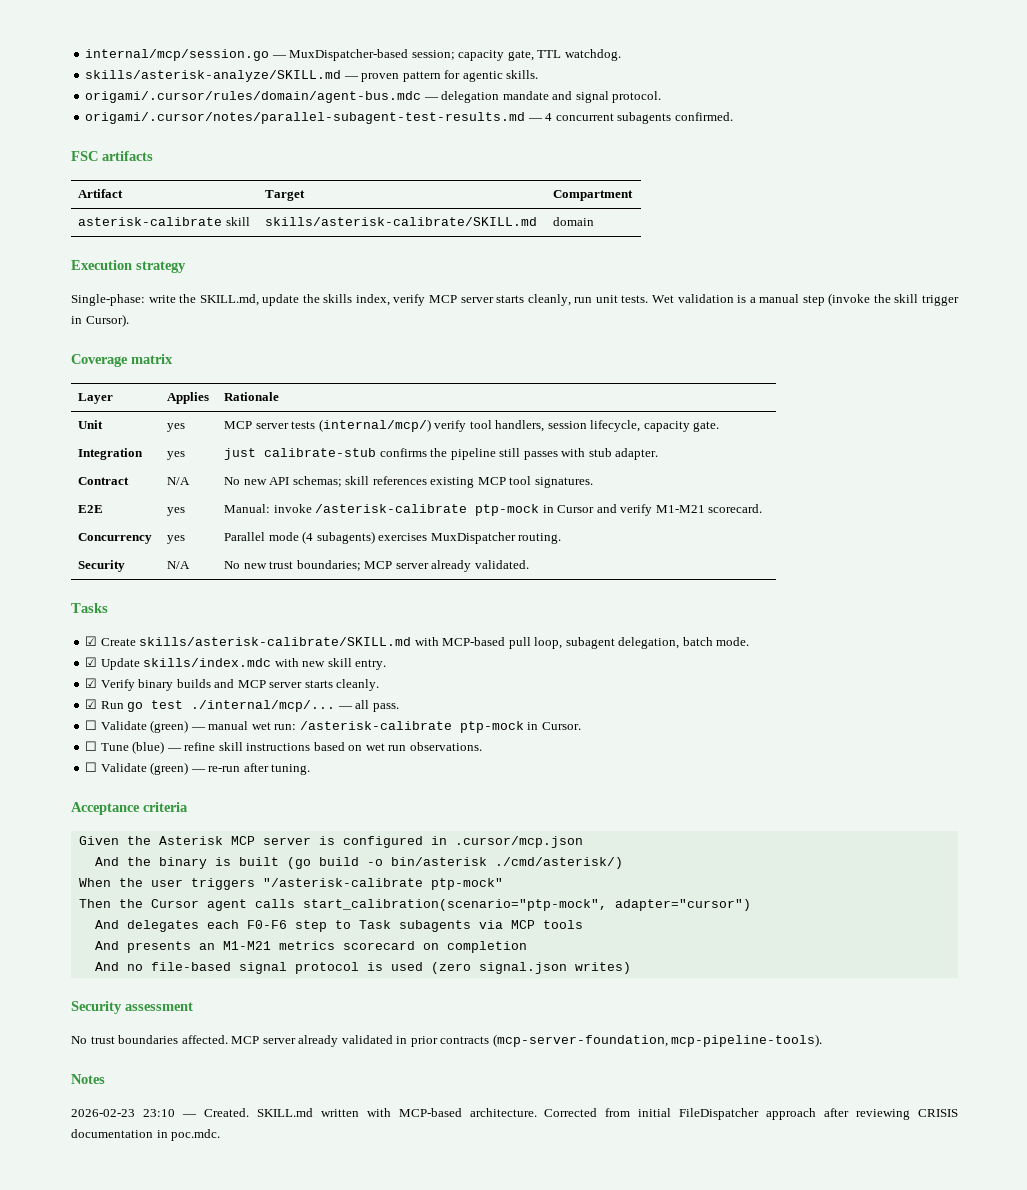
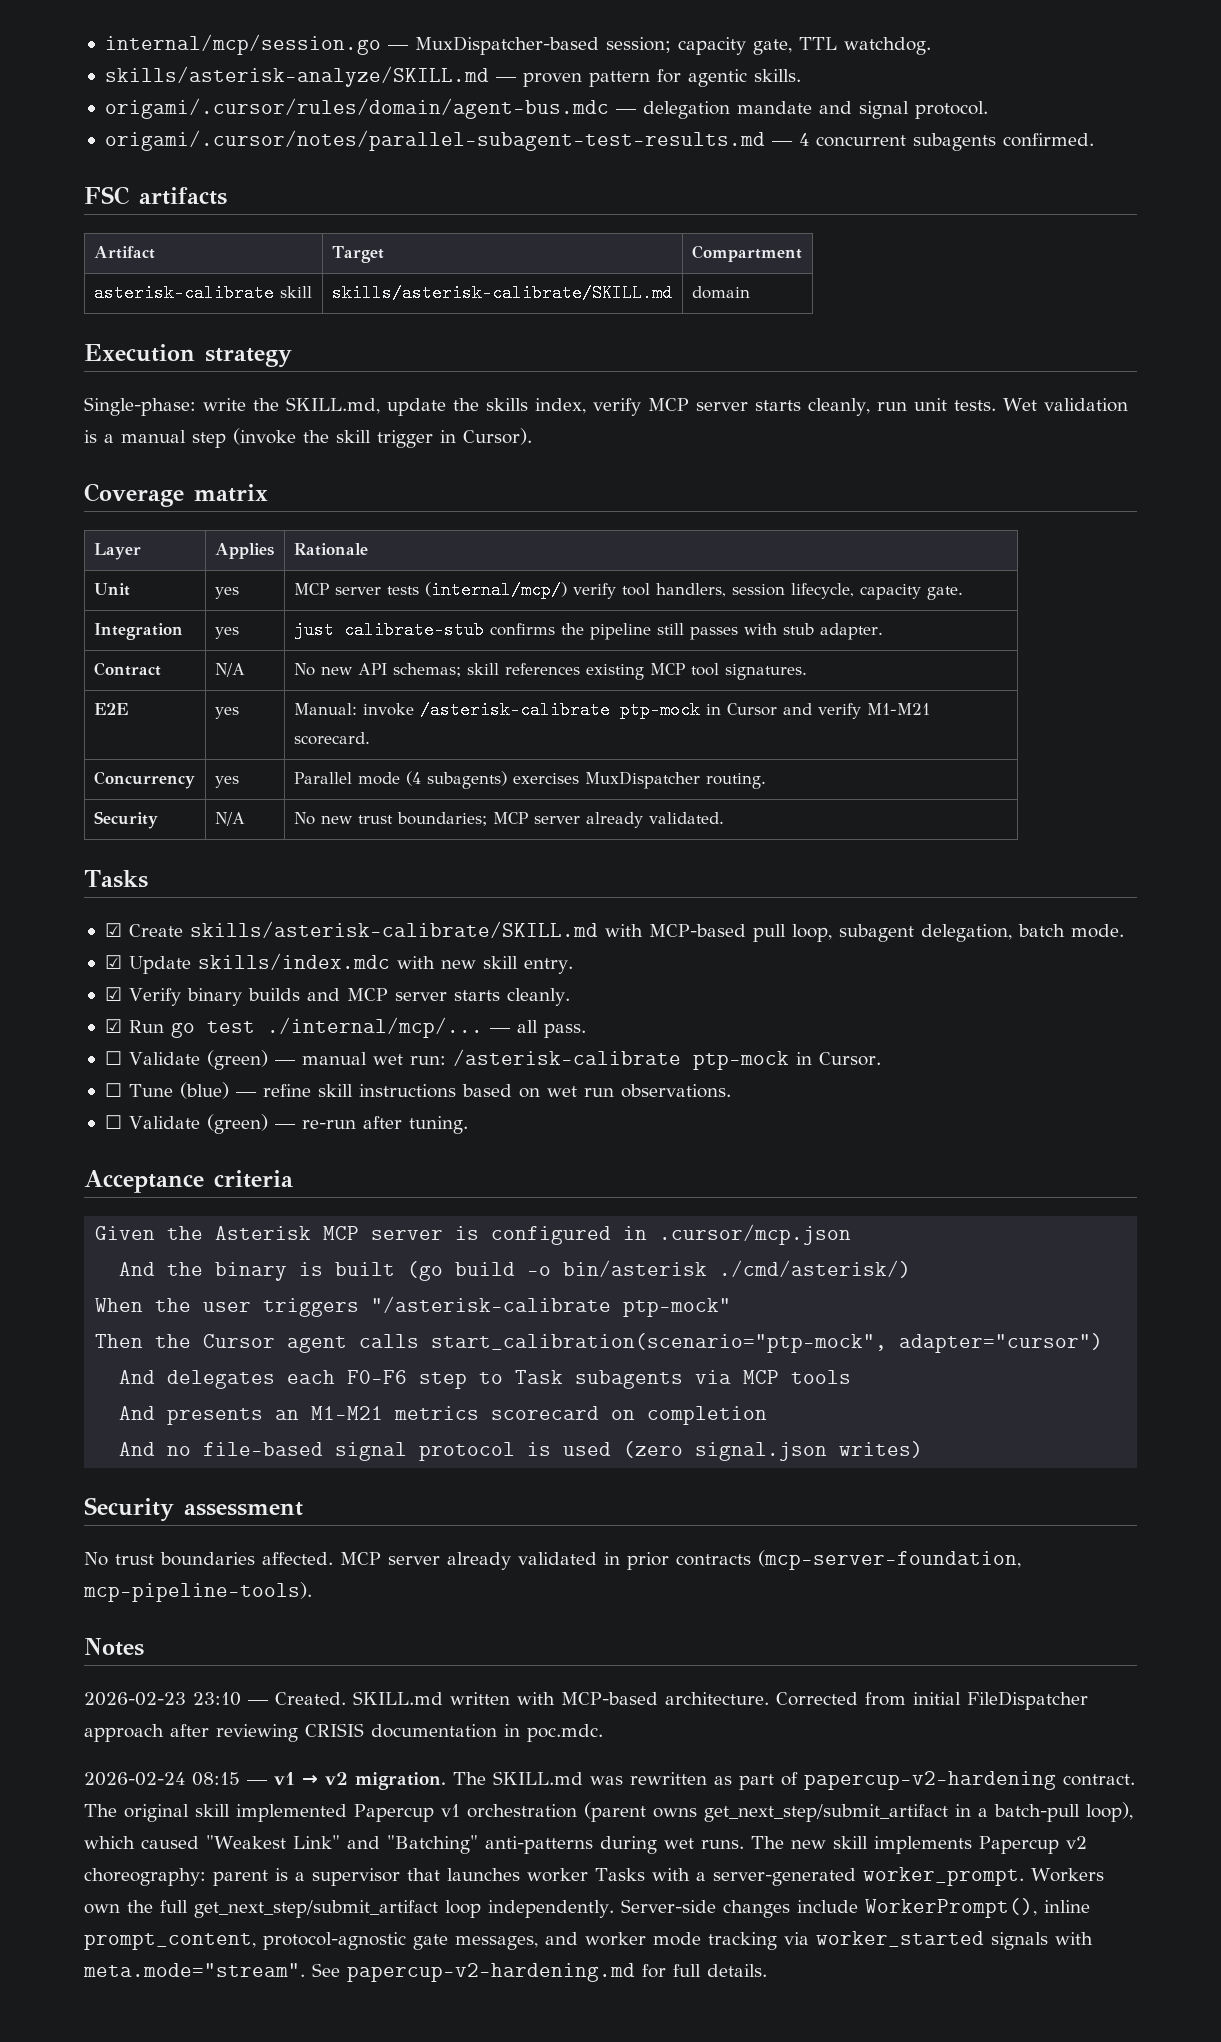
(221, 1135) none -> [84,1771,1135,1790] [84,1802,1133,1822] [84,1835,1087,1854] [84,1867,1104,1886] [84,1898,1090,1918] [84,1931,1093,1950] [83,1963,767,1982] // 2026-02-24 08:15 — v1 → v2 migration. The SKILL.md was rewritten as part of papercup-v2-hardening contract. The original skill implemented Papercup v1 orchestration (parent owns get_next_step/submit_artifact in a batch-pull loop), which caused "Weakest Link" and "Batching" anti-patterns during wet runs. The new skill implements Papercup v2 choreography: parent is a supervisor that launches worker Tasks with a server-generated worker_prompt. Workers own the full get_next_step/submit_artifact loop independently. Server-side changes include WorkerPrompt(), inline prompt_content, protocol-agnostic gate messages, and worker mode tracking via worker_started signals with meta.mode="stream". See papercup-v2-hardening.md for full details.

